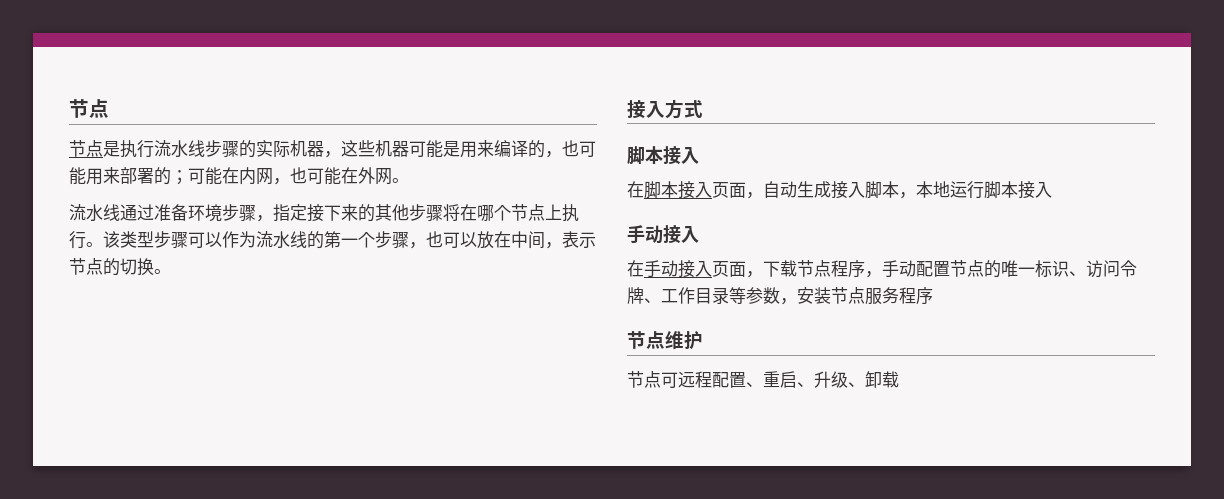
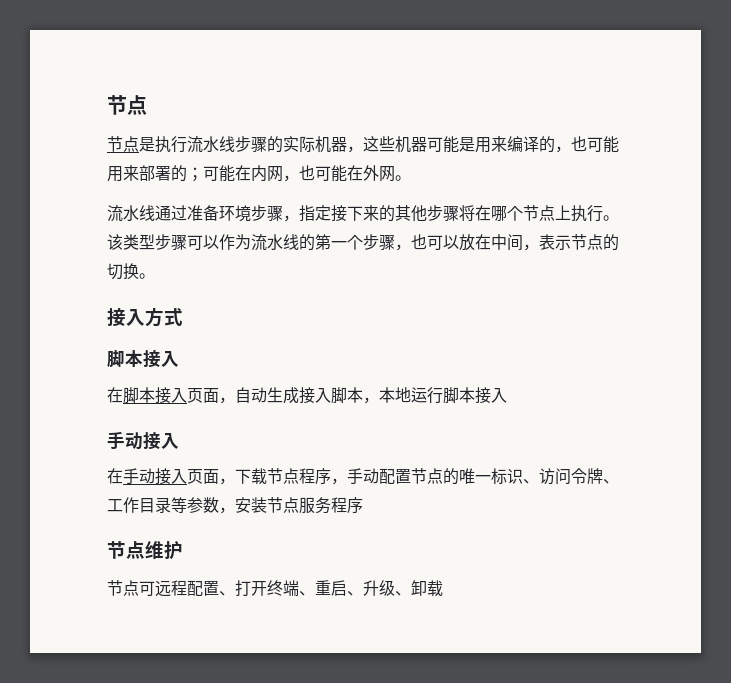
(763, 384) none -> [235,580,315,596] 打开终端、

